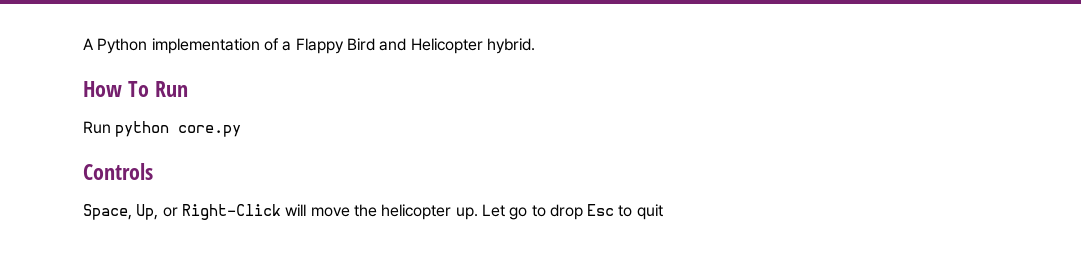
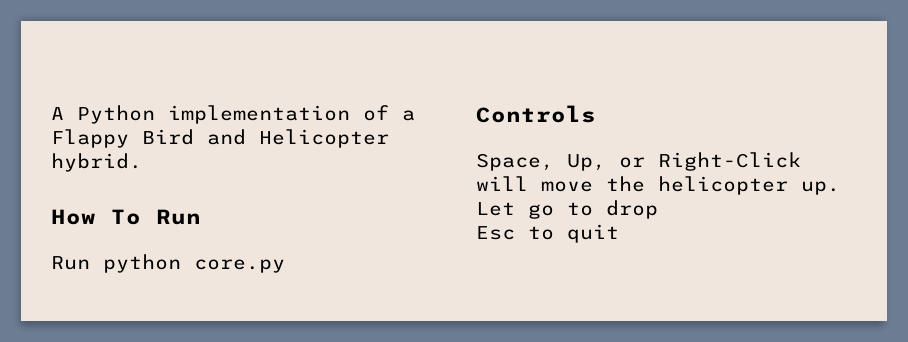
(583, 212) none -> (658, 209) //

